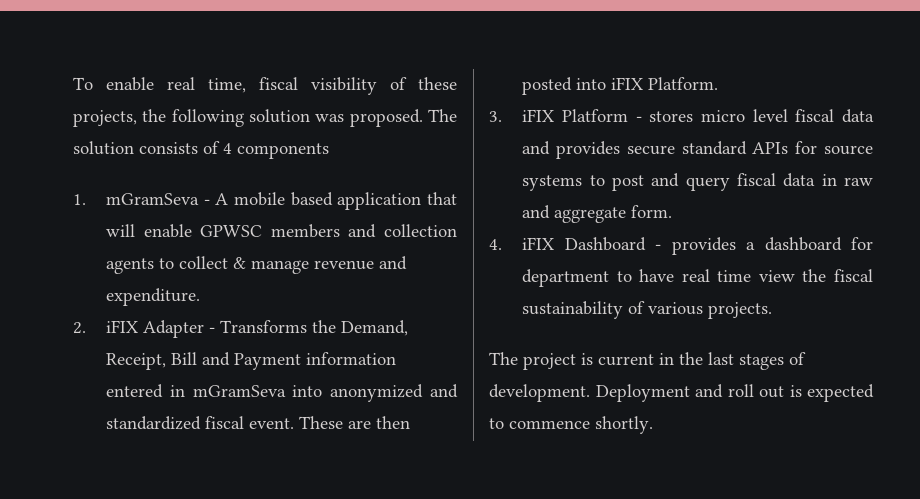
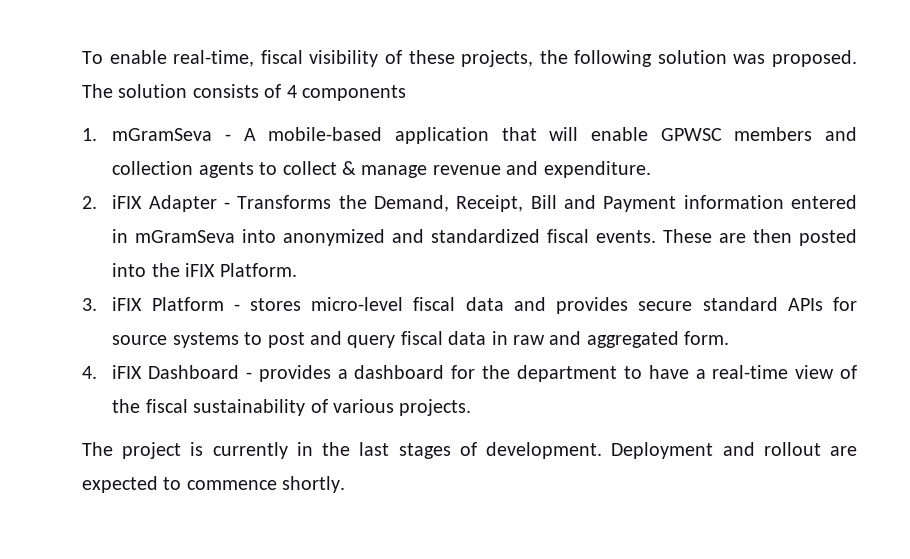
[167,77,246,93] real time, -> [173,50,255,67] real-time,
[234,192,333,206] mobile based -> [268,127,383,141] mobile-based
[249,418,295,429] event. -> [596,230,657,243] events.
(607, 84) none -> [151,263,180,277] the
[700,109,788,122] micro level -> [311,297,404,311] micro-level
[554,207,627,223] aggregate -> [586,331,679,348] aggregated
(873, 243) none -> [482,365,511,379] the
[681,269,795,282] real time view -> [695,365,858,379] a real-time view of
[598,354,654,366] current -> [212,442,288,459] currently
[727,384,802,398] roll out is -> [763,442,858,456] rollout are

